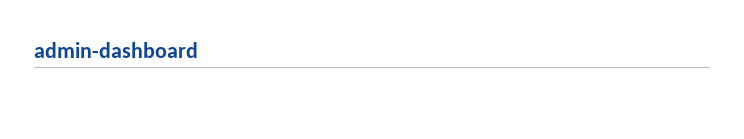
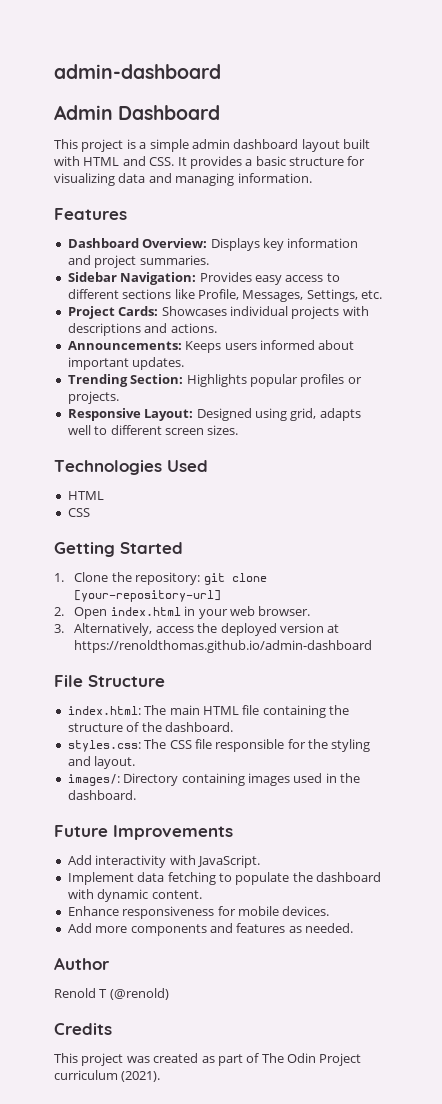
(198, 50) none -> [54,105,221,120] [54,139,370,152] [54,156,366,169] [54,173,312,186] [54,208,127,220] [67,238,359,251] [67,255,209,268] [67,272,340,285] [67,289,382,302] [67,306,369,319] [67,323,217,336] [67,340,355,353] [67,357,185,370] [67,374,362,387] [67,391,119,404] [67,408,361,421] [67,425,239,435] [54,460,208,475] [67,491,104,500] [67,508,90,517] [54,542,183,557] [54,572,267,585] [74,590,222,602] [54,606,311,619] [54,623,340,636] [74,640,373,653] [54,675,165,687] [67,705,349,718] [67,722,233,732] [67,739,371,752] [67,756,136,769] [67,773,360,786] [67,790,136,800] [54,825,233,840] [67,855,260,868] [67,872,381,885] [67,889,202,902] [67,906,330,919] [67,923,353,936] [54,957,110,970] [54,988,169,1000] [54,1023,112,1035] [54,1053,362,1066] [54,1070,161,1082] // Admin Dashboard // This project is a simple admin dashboard layout built with HTML and CSS. It provides a basic structure for visualizing data and managing information. // Features // Dashboard Overview: Displays key information and project summaries. // Sidebar Navigation: Provides easy access to different sections like Profile, Messages, Settings, etc. // Project Cards: Showcases individual projects with descriptions and actions. // Announcements: Keeps users informed about important updates. // Trending Section: Highlights popular profiles or projects. // Responsive Layout: Designed using grid, adapts well to different screen sizes. // Technologies Used // HTML // CSS // Getting Started // 1. Clone the repository: git clone [your-repository-url] // 2. Open index.html in your web browser. // 3. Alternatively, access the deployed version at https://renoldthomas.github.io/admin-dashboard // File Structure // index.html: The main HTML file containing the structure of the dashboard. // styles.css: The CSS file responsible for the styling and layout. // images/: Directory containing images used in the dashboard. // Future Improvements // Add interactivity with JavaScript. // Implement data fetching to populate the dashboard with dynamic content. // Enhance responsiveness for mobile devices. // Add more components and features as needed. // Author // Renold T (@renold) // Credits // This project was created as part of The Odin Project curriculum (2021).

